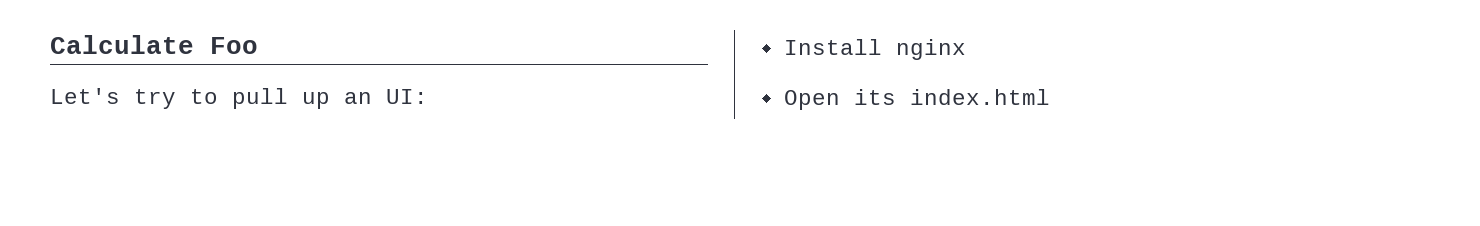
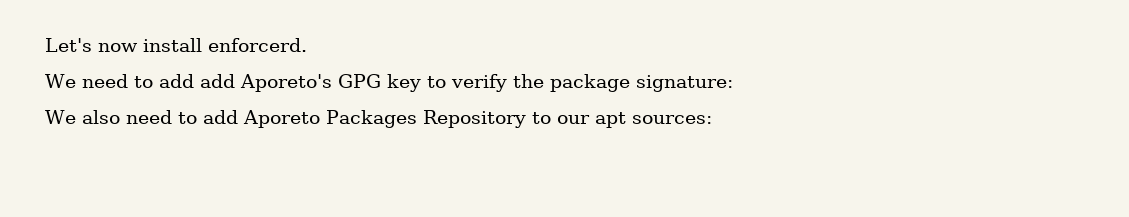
[50,35,258,54] [50,88,428,109] [783,39,966,60] [783,89,1050,110] Calculate Foo // Let's try to pull up an UI: // Install nginx // Open its index.html -> [45,38,307,52] [45,74,733,92] [45,110,712,128] Let's now install enforcerd. // We need to add add Aporeto's GPG key to verify the package signature: // We also need to add Aporeto Packages Repository to our apt sources:

